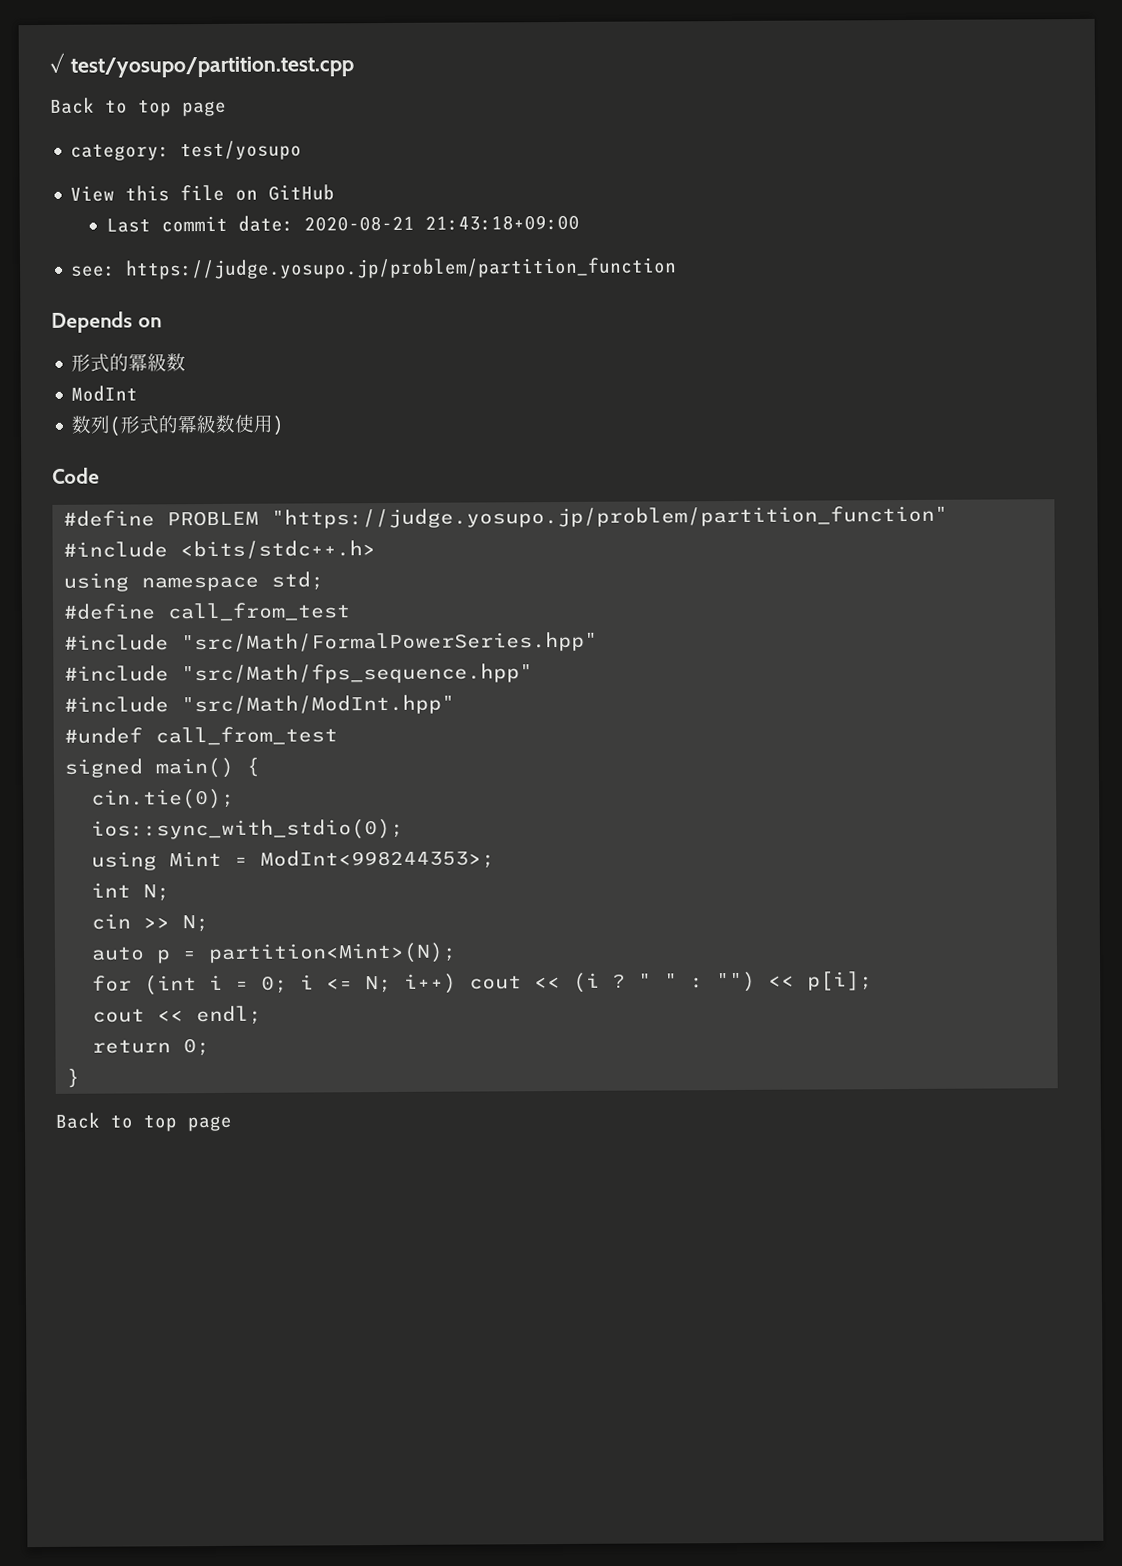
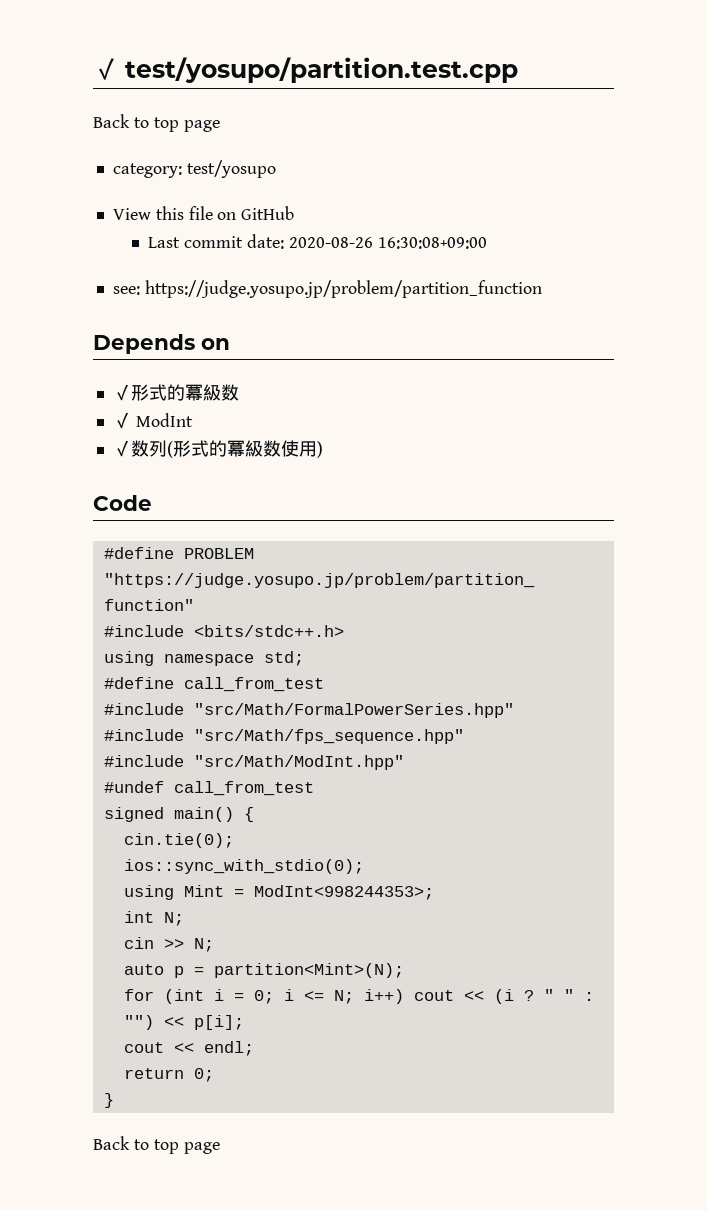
[303,214,580,232] 2020-08-21 21:43:18+09:00 -> [288,237,487,249] 2020-08-26 16:30:08+09:00
(162, 322) none -> [112,384,131,401] ✓
(187, 362) none -> [112,412,131,429] ✓
(139, 393) none -> [112,440,131,457] ✓

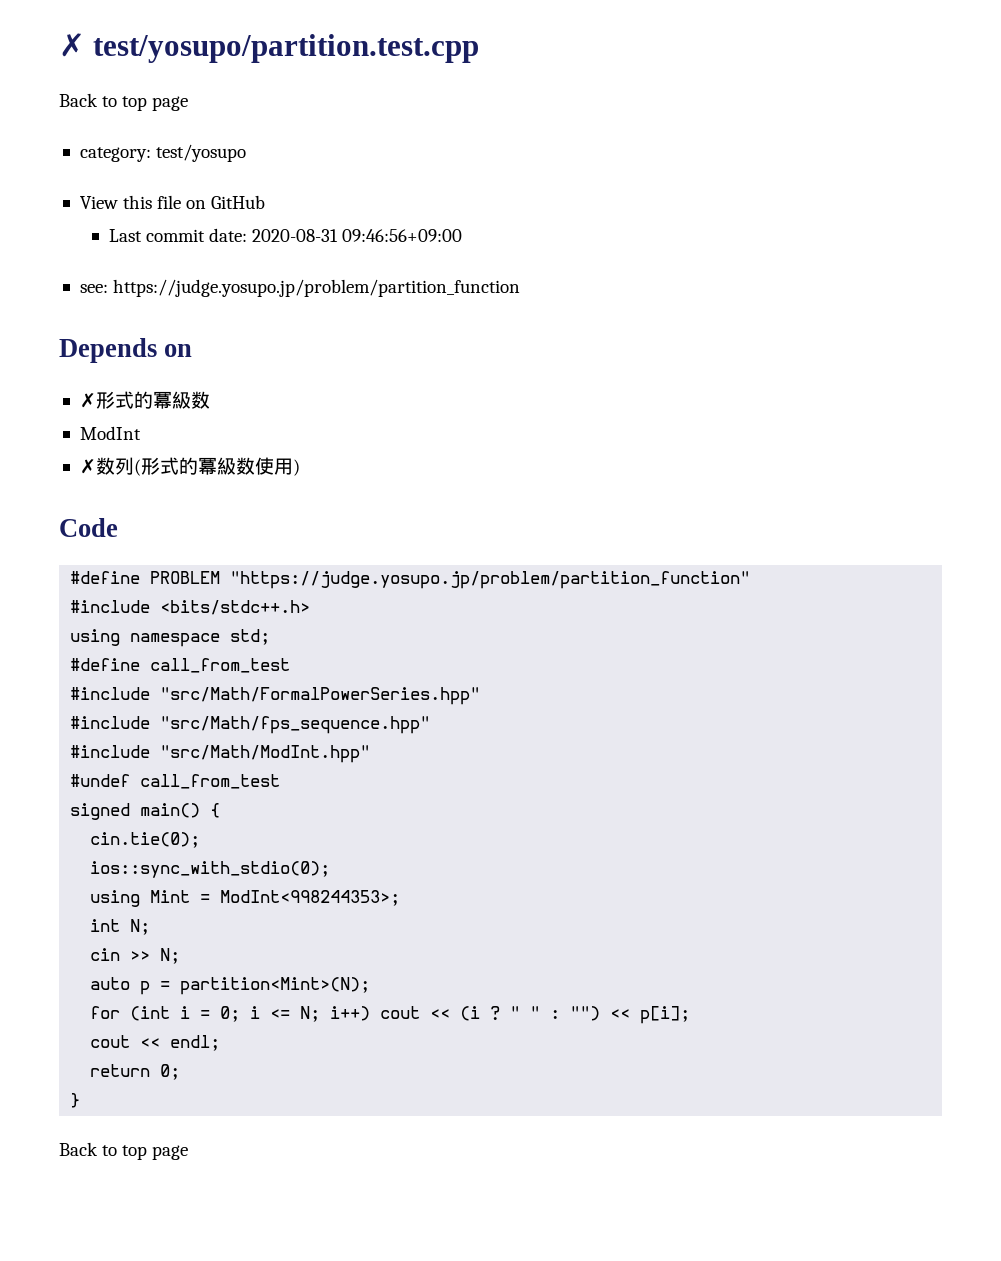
[93,58,118,80] ✓ -> [59,33,85,57] ✗
[288,237,487,249] 2020-08-26 16:30:08+09:00 -> [252,229,463,242] 2020-08-31 09:46:56+09:00
[112,384,131,401] ✓ -> [79,393,96,408] ✗
[112,412,131,429] ✓ -> (210, 400) none
[112,440,131,457] ✓ -> [79,459,96,474] ✗

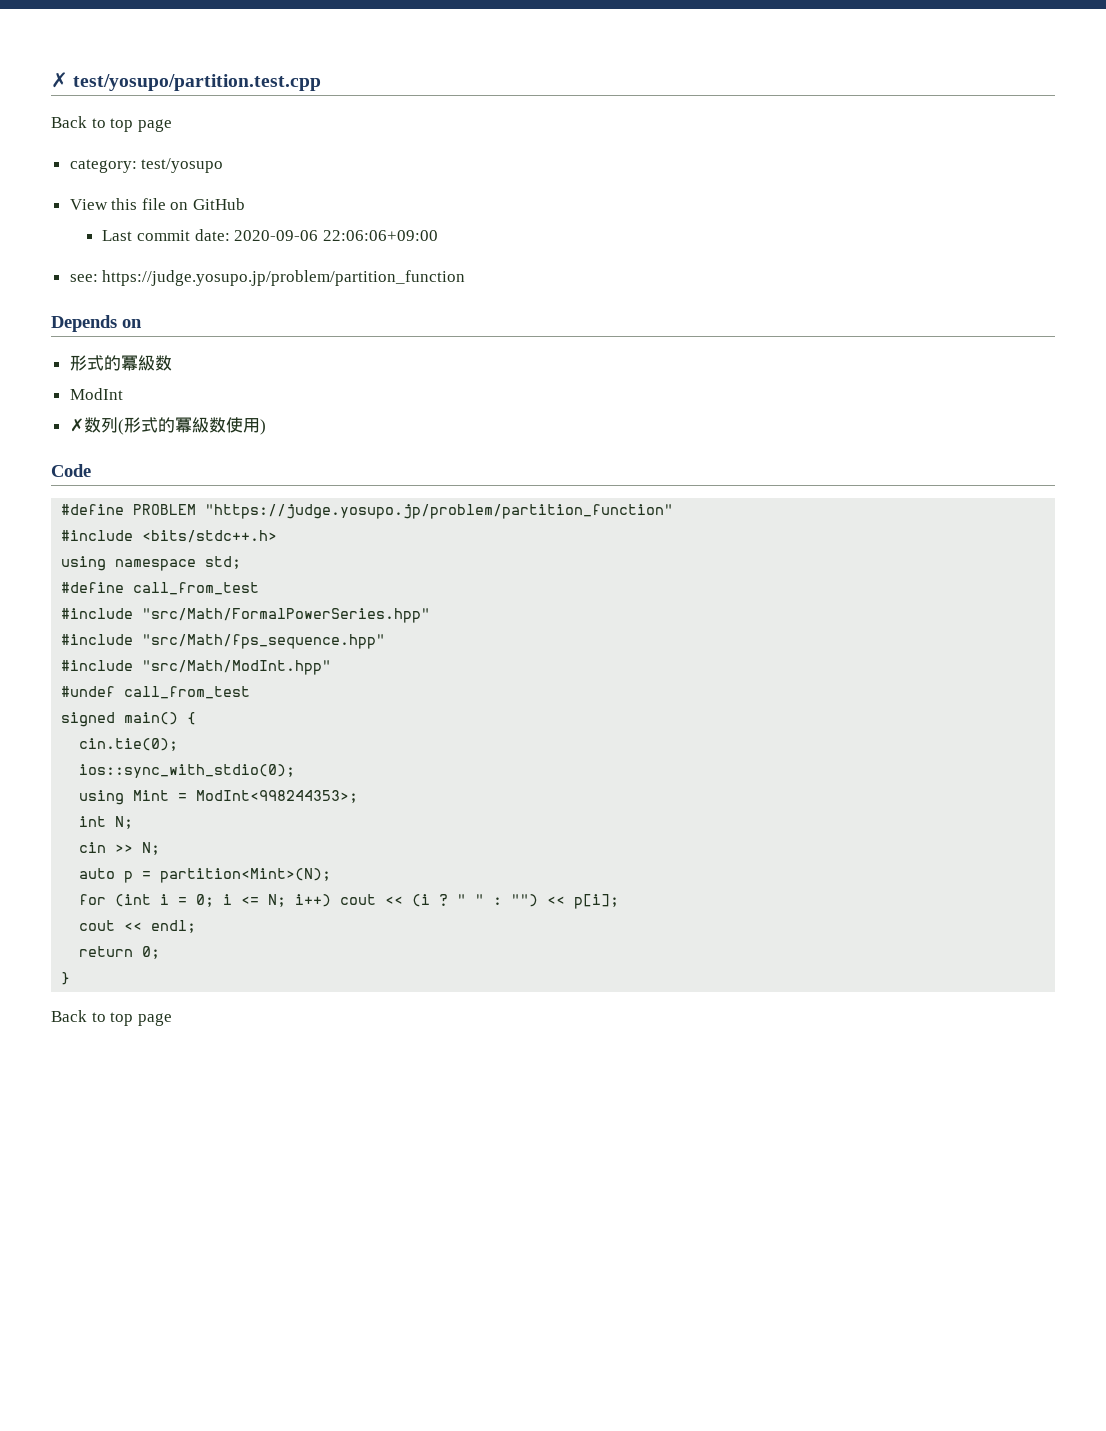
[252,229,463,242] 2020-08-31 09:46:56+09:00 -> [234,230,438,241] 2020-09-06 22:06:06+09:00
[79,393,96,408] ✗ -> (142, 323) none

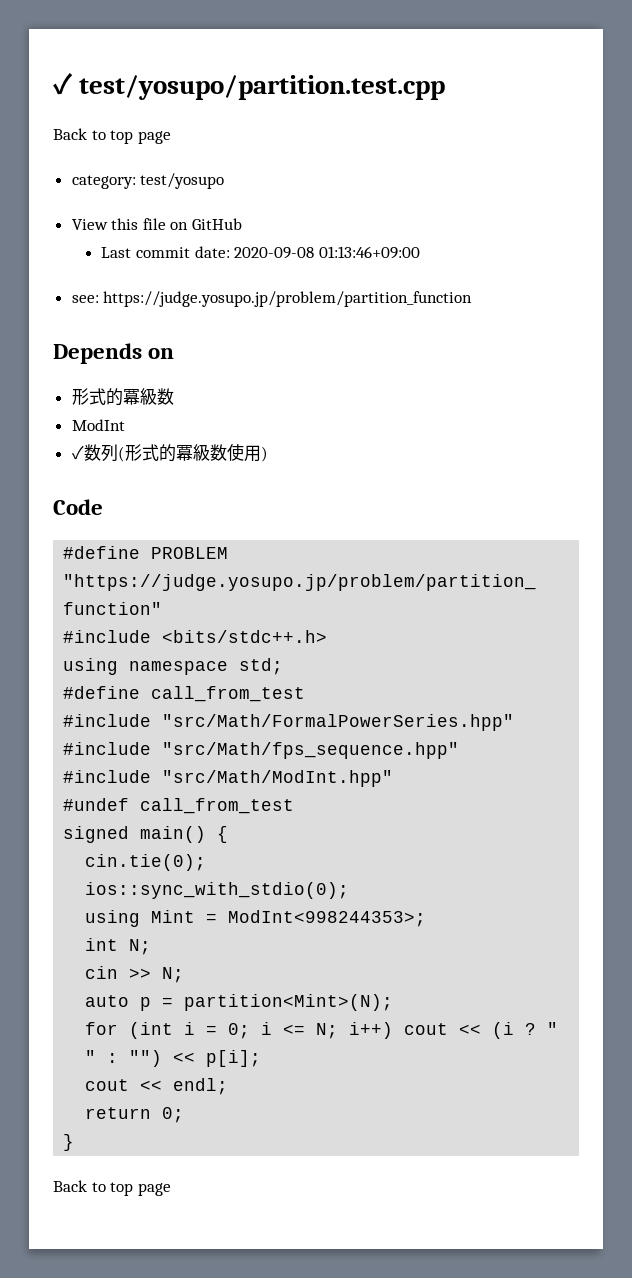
[51,72,68,88] ✗ -> [53,73,73,95] ✓
[234,230,438,241] 2020-09-06 22:06:06+09:00 -> [234,246,420,259] 2020-09-08 01:13:46+09:00
[69,418,84,432] ✗ -> [71,445,84,460] ✓

